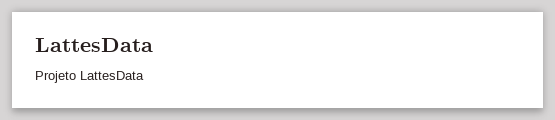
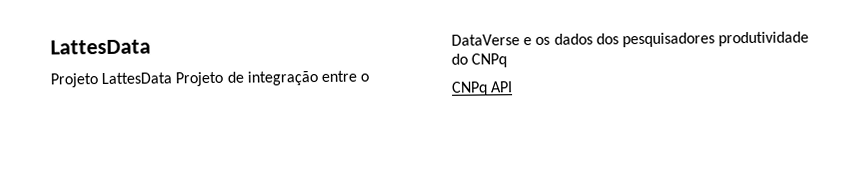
(144, 75) none -> [175,70,370,87] [451,31,810,48] [451,53,508,68] [451,81,514,96] Projeto de integração entre o DataVerse e os dados dos pesquisadores produtividade do CNPq // CNPq API

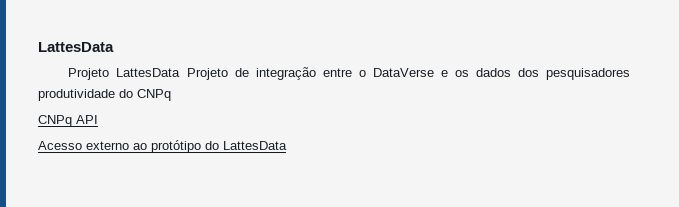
(514, 87) none -> [38,140,287,153] // Acesso externo ao protótipo do LattesData

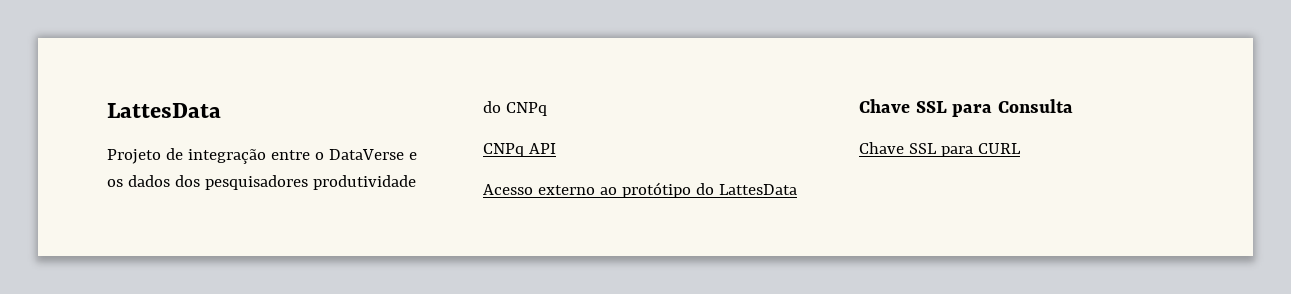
[116,68,228,80] LattesData Projeto -> (161, 156) none
(287, 145) none -> [859,99,1073,117] [859,142,1021,157] // Chave SSL para Consulta // Chave SSL para CURL

